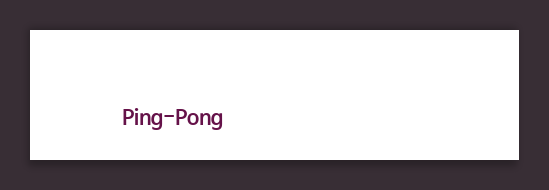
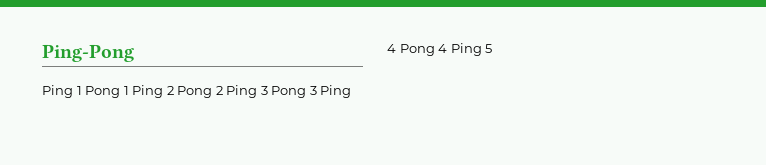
(223, 119) none -> [42,85,352,98] [387,43,493,56] // Ping 1 Pong 1 Ping 2 Pong 2 Ping 3 Pong 3 Ping 4 Pong 4 Ping 5

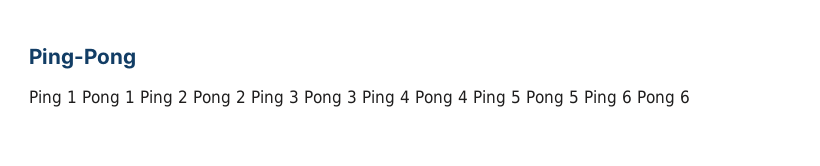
(493, 48) none -> [526,90,690,107] Pong 5 Ping 6 Pong 6

